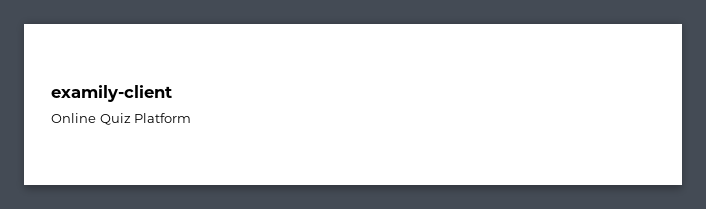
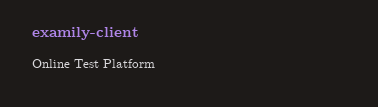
[99,113,131,125] Quiz -> [74,59,99,68] Test

